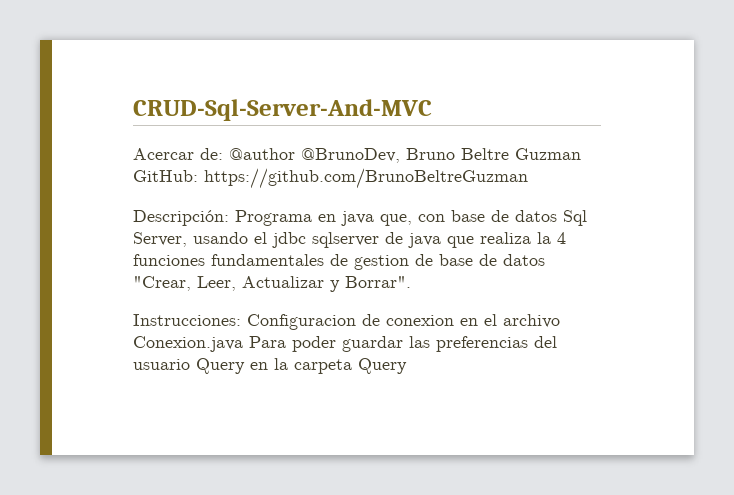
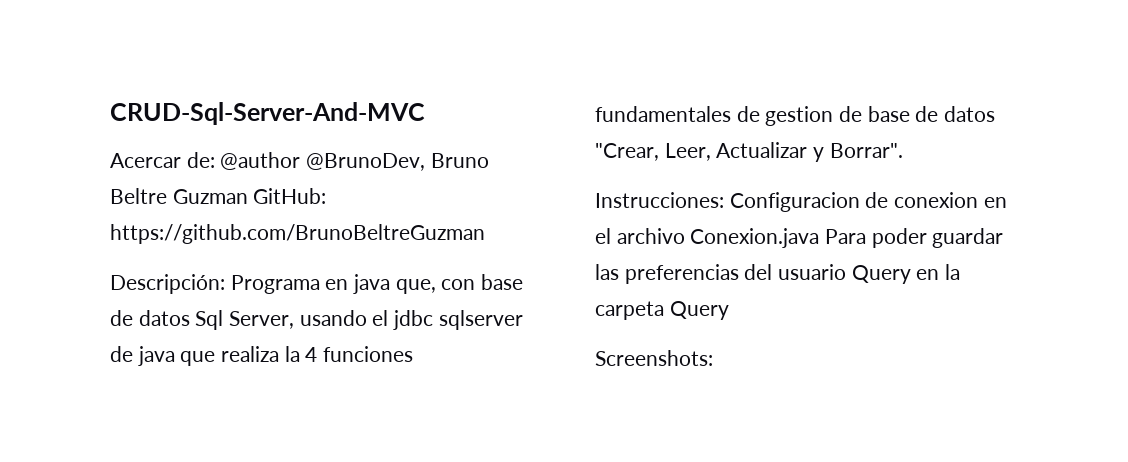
(407, 366) none -> [595,350,713,366] // Screenshots:

